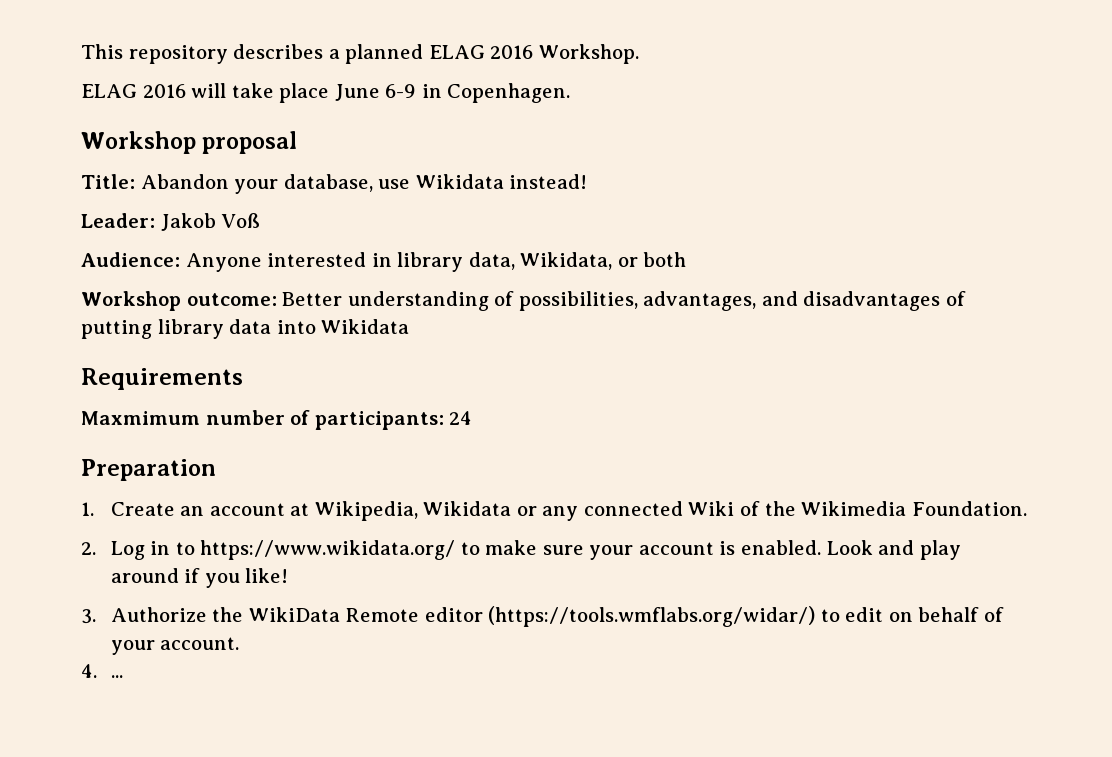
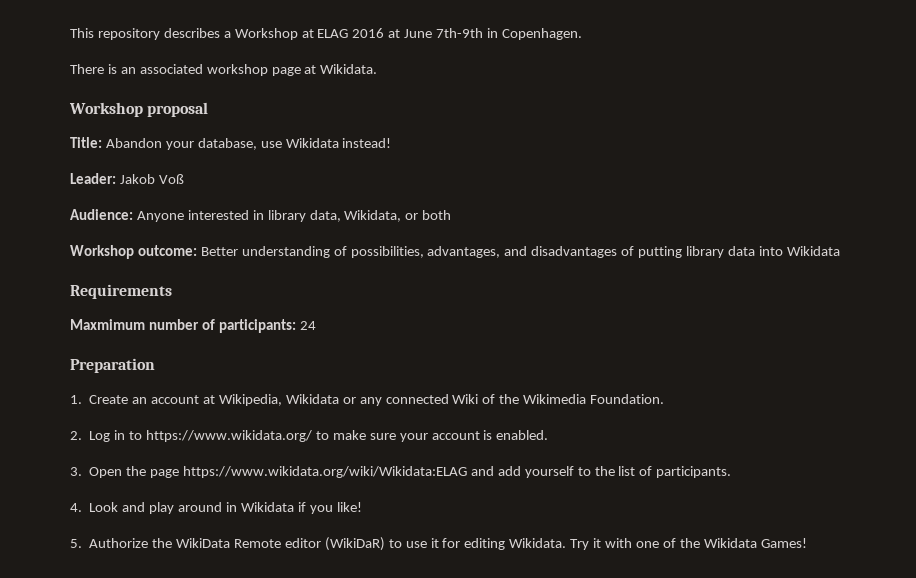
[345,44,639,64] [81,83,571,103] planned ELAG 2016 Workshop. // ELAG 2016 will take place June 6-9 in Copenhagen. -> [234,28,582,40] [70,64,378,76] Workshop at ELAG 2016 at June 7th-9th in Copenhagen. // There is an associated workshop page at Wikidata.
(821, 547) none -> [70,466,732,478] [70,503,82,512] // 3. Open the page https://www.wikidata.org/wiki/Wikidata:ELAG and add yourself to the list of participants. // 4.
(179, 575) none -> [225,502,294,512] in Wikidata
[81,609,96,624] 3. -> [70,539,82,548] 5.
[488,606,1004,627] [110,637,240,655] [81,664,123,678] (https://tools.wmflabs.org/widar/) to edit on behalf of your account. // 4. ... -> [324,537,807,551] (WikiDaR) to use it for editing Wikidata. Try it with one of the Wikidata Games!

